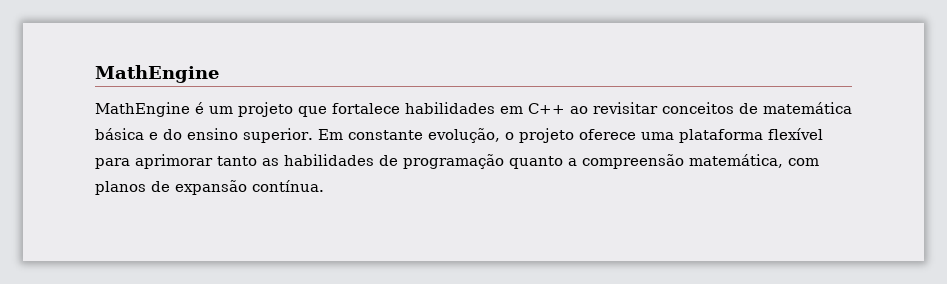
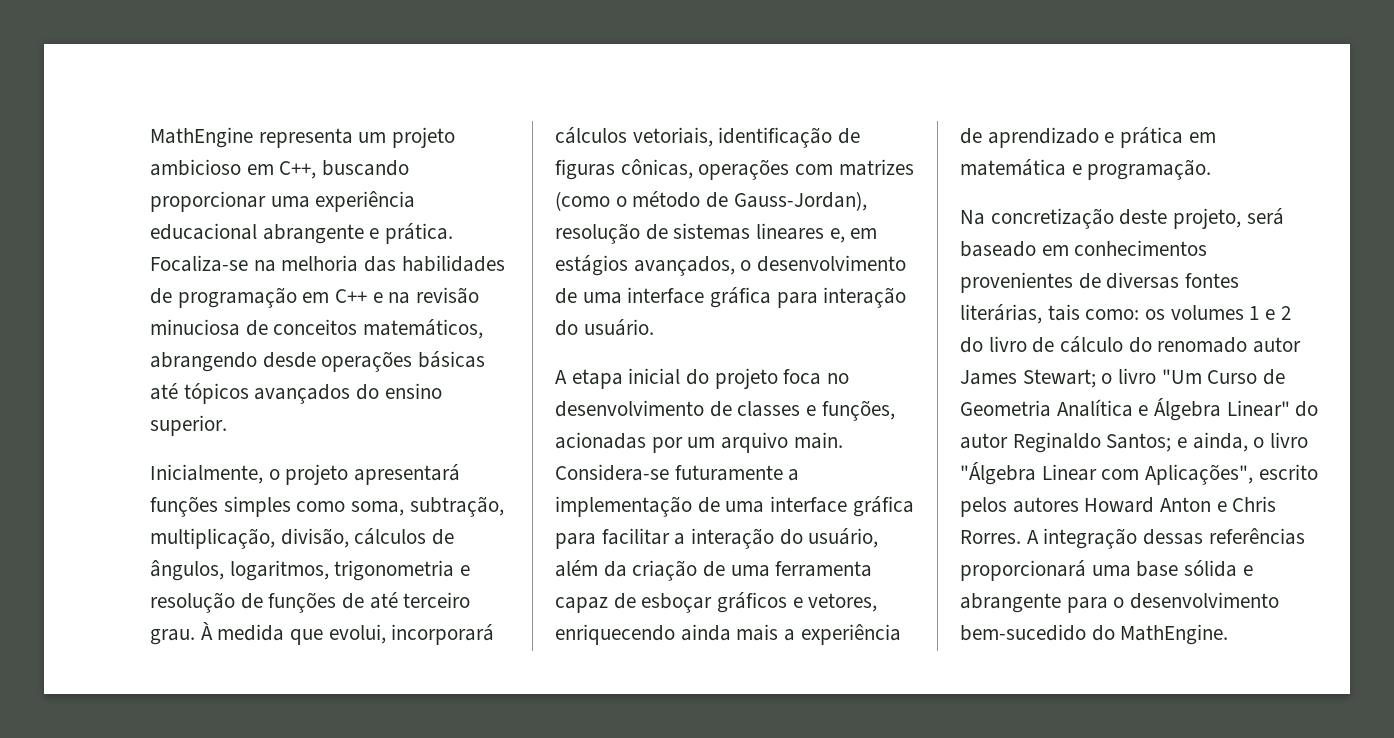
[95,65,219,83] [95,102,852,117] [95,128,823,143] [95,154,819,169] [95,180,324,195] MathEngine // MathEngine é um projeto que fortalece habilidades em C++ ao revisitar conceitos de matemática básica e do ensino superior. Em constante evolução, o projeto oferece uma plataforma flexível para aprimorar tanto as habilidades de programação quanto a compreensão matemática, com planos de expansão contínua. -> [150,127,456,148] [150,159,410,179] [150,191,416,212] [150,223,454,244] [150,255,505,272] [150,287,480,308] [150,319,484,339] [150,351,486,372] [150,383,442,404] [150,415,227,436] [150,464,461,485] [150,496,504,517] [150,528,455,549] [150,560,471,581] [150,592,471,613] [150,622,495,645] [555,127,861,148] [555,159,914,180] [555,191,867,211] [555,223,878,244] [555,255,907,276] [555,287,907,308] [555,319,654,336] [555,368,850,389] [555,400,895,421] [555,432,843,453] [555,464,800,481] [555,496,914,517] [555,528,879,549] [555,560,873,581] [555,592,878,613] [555,624,901,645] [960,127,1216,148] [960,159,1212,180] [960,208,1284,229] [960,240,1208,257] [960,272,1240,293] [960,304,1291,324] [960,336,1302,353] [960,368,1286,388] [960,398,1319,421] [960,432,1309,453] [960,462,1318,485] [960,496,1277,517] [960,528,1305,549] [960,560,1253,581] [960,592,1280,613] [960,624,1229,645] MathEngine representa um projeto ambicioso em C++, buscando proporcionar uma experiência educacional abrangente e prática. Focaliza-se na melhoria das habilidades de programação em C++ e na revisão minuciosa de conceitos matemáticos, abrangendo desde operações básicas até tópicos avançados do ensino superior. // Inicialmente, o projeto apresentará funções simples como soma, subtração, multiplicação, divisão, cálculos de ângulos, logaritmos, trigonometria e resolução de funções de até terceiro grau. À medida que evolui, incorporará cálculos vetoriais, identificação de figuras cônicas, operações com matrizes (como o método de Gauss-Jordan), resolução de sistemas lineares e, em estágios avançados, o desenvolvimento de uma interface gráfica para interação do usuário. // A etapa inicial do projeto foca no desenvolvimento de classes e funções, acionadas por um arquivo main. Considera-se futuramente a implementação de uma interface gráfica para facilitar a interação do usuário, além da criação de uma ferramenta capaz de esboçar gráficos e vetores, enriquecendo ainda mais a experiência de aprendizado e prática em matemática e programação. // Na concretização deste projeto, será baseado em conhecimentos provenientes de diversas fontes literárias, tais como: os volumes 1 e 2 do livro de cálculo do renomado autor James Stewart; o livro "Um Curso de Geometria Analítica e Álgebra Linear" do autor Reginaldo Santos; e ainda, o livro "Álgebra Linear com Aplicações", escrito pelos autores Howard Anton e Chris Rorres. A integração dessas referências proporcionará uma base sólida e abrangente para o desenvolvimento bem-sucedido do MathEngine.

